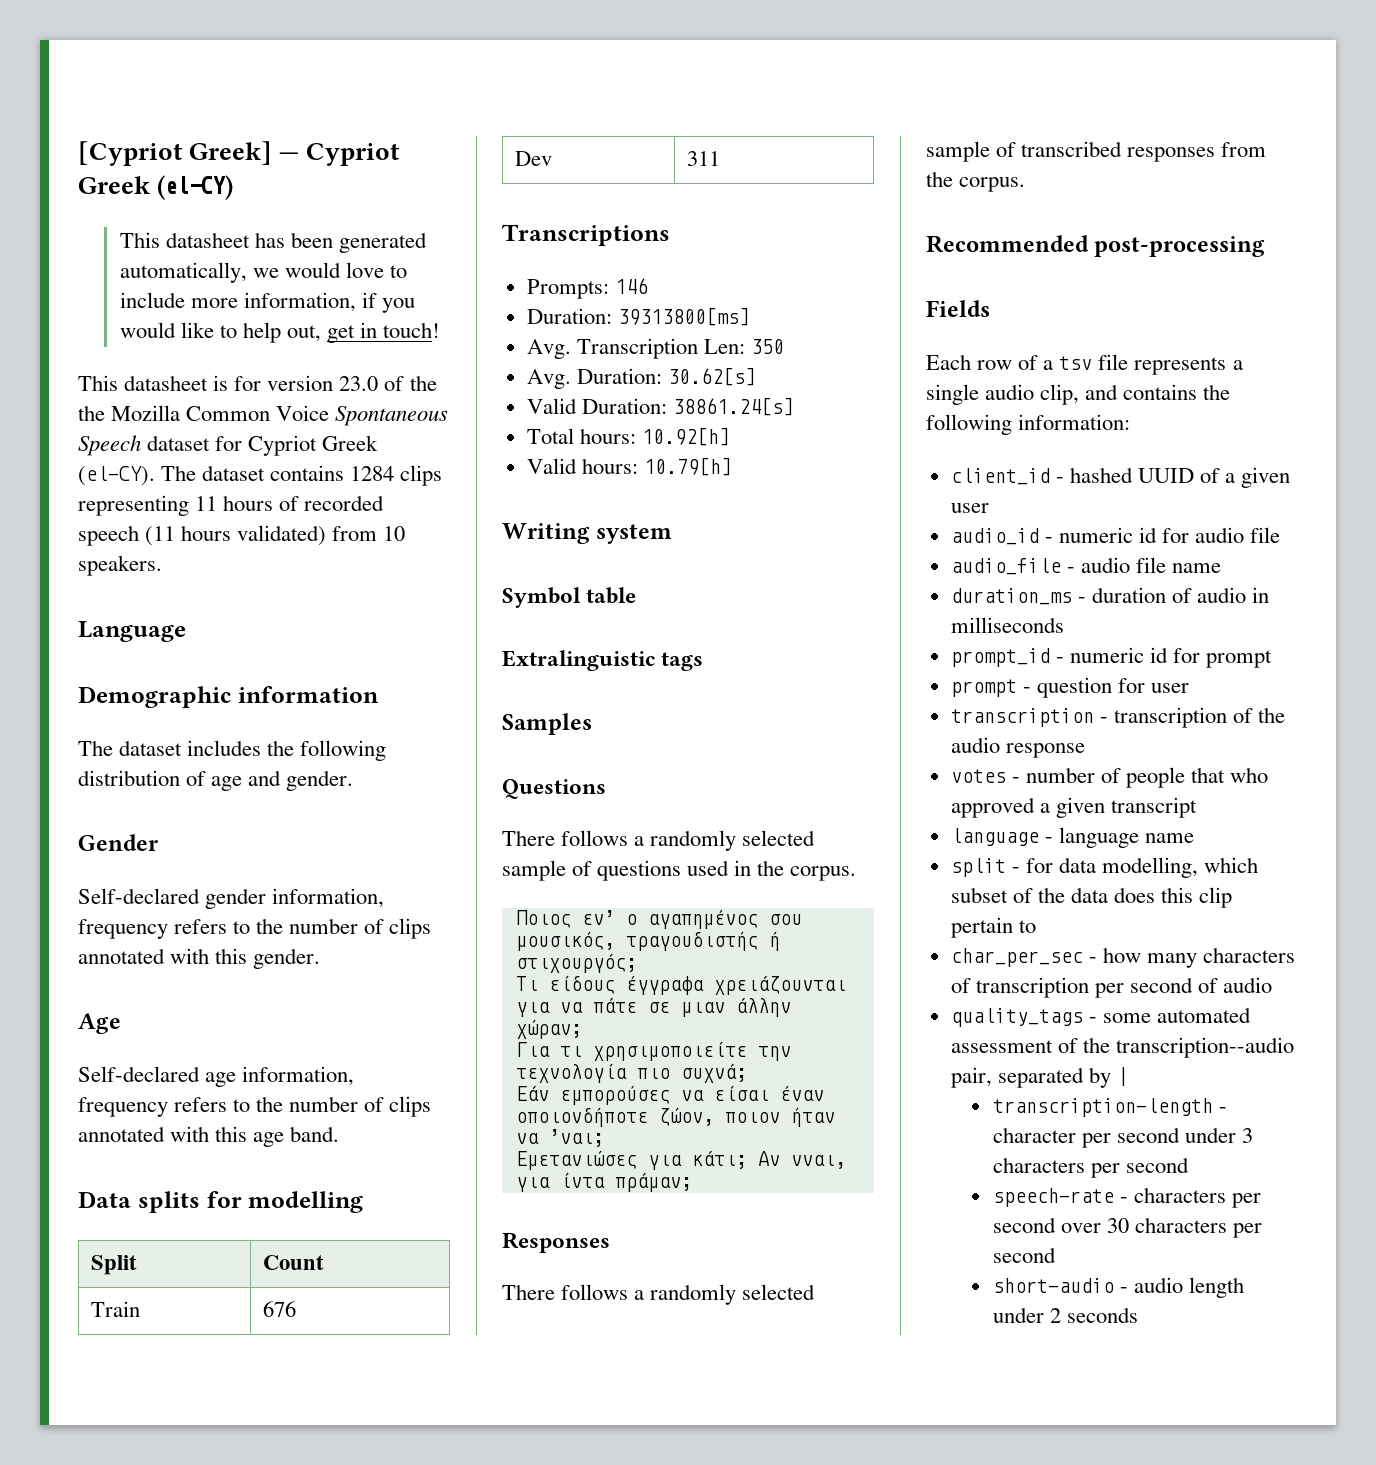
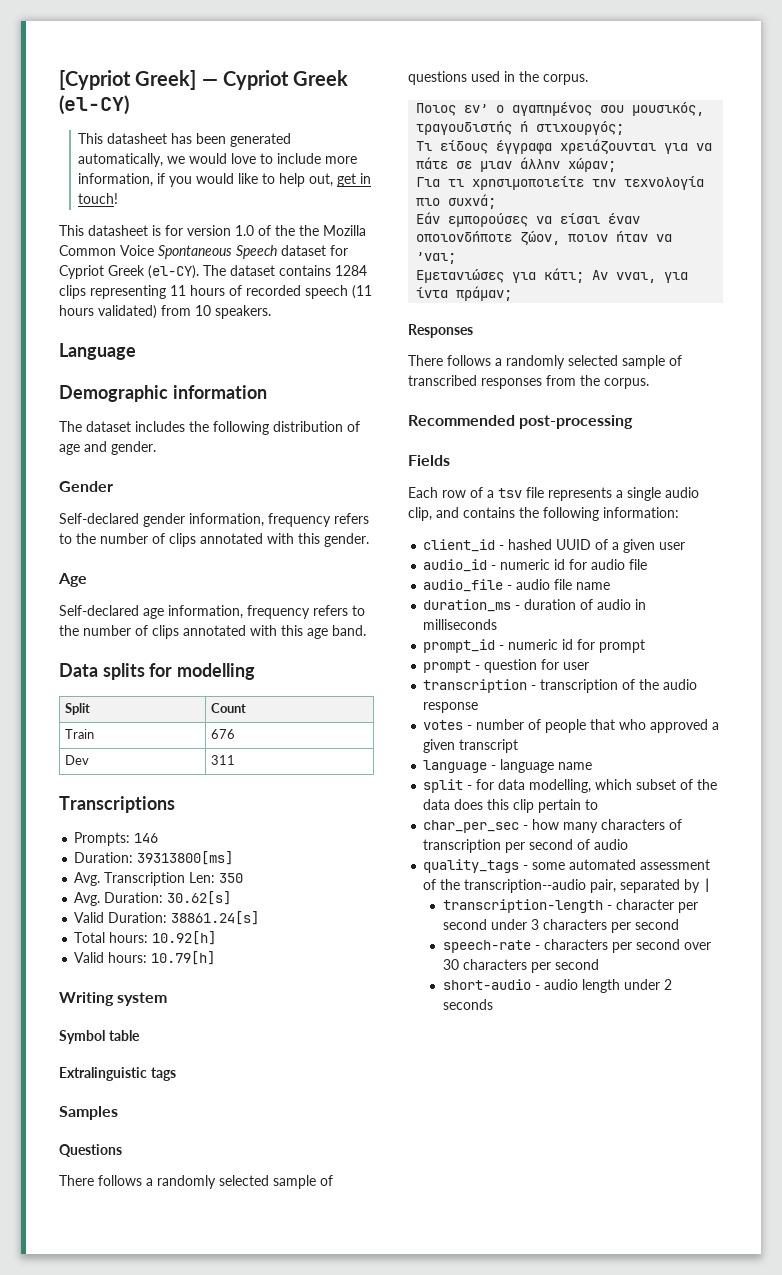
[339,376,379,391] 23.0 -> [235,225,254,236] 1.0

